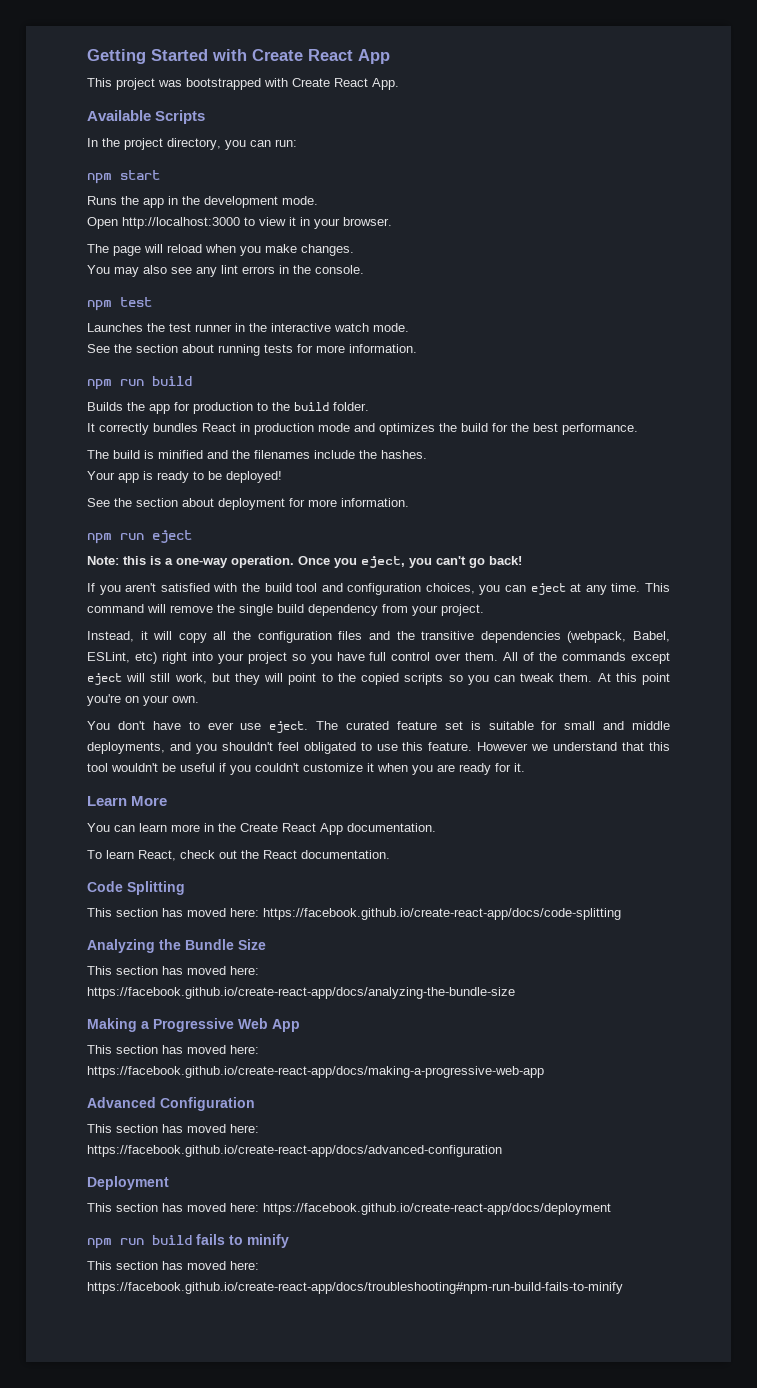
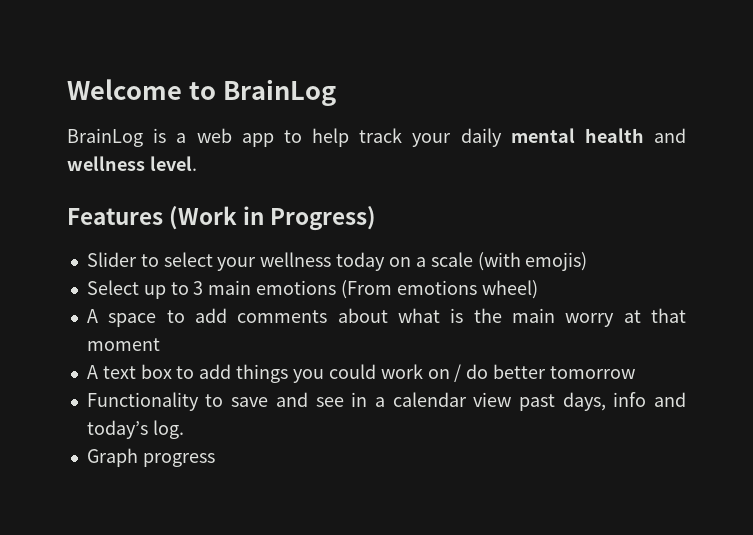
[87,49,390,64] [87,78,399,90] [87,110,206,124] [87,138,297,150] [87,170,160,184] [87,196,318,208] [87,217,392,229] [87,244,354,256] [87,265,364,277] [87,297,152,311] [87,323,409,332] [87,344,417,356] [87,376,192,390] [87,402,369,414] [87,423,638,435] [87,450,427,459] [87,471,282,483] [87,498,409,510] [87,530,192,544] [87,556,522,568] [87,583,670,595] [87,604,484,616] [87,631,671,643] [87,652,670,664] [87,673,671,685] [87,694,199,706] [87,721,670,733] [87,742,671,754] [87,763,525,775] [87,796,168,806] [87,823,436,835] [87,850,390,861] [87,881,185,895] [87,908,621,920] [87,939,266,953] [87,966,259,975] [87,987,515,999] [87,1018,300,1032] [87,1045,259,1054] [87,1066,544,1078] [87,1097,255,1111] [87,1124,259,1133] [87,1145,502,1157] [87,1176,169,1190] [87,1203,611,1215] [87,1234,289,1249] [87,1261,259,1270] [87,1282,623,1294] Getting Started with Create React App // This project was bootstrapped with Create React App. // Available Scripts // In the project directory, you can run: // npm start // Runs the app in the development mode. // Open http://localhost:3000 to view it in your browser. // The page will reload when you make changes. // You may also see any lint errors in the console. // npm test // Launches the test runner in the interactive watch mode. // See the section about running tests for more information. // npm run build // Builds the app for production to the build folder. // It correctly bundles React in production mode and optimizes the build for the best performance. // The build is minified and the filenames include the hashes. // Your app is ready to be deployed! // See the section about deployment for more information. // npm run eject // Note: this is a one-way operation. Once you eject, you can't go back! // If you aren't satisfied with the build tool and configuration choices, you can eject at any time. This command will remove the single build dependency from your project. // Instead, it will copy all the configuration files and the transitive dependencies (webpack, Babel, ESLint, etc) right into your project so you have full control over them. All of the commands except eject will still work, but they will point to the copied scripts so you can tweak them. At this point you're on your own. // You don't have to ever use eject. The curated feature set is suitable for small and middle deployments, and you shouldn't feel obligated to use this feature. However we understand that this tool wouldn't be useful if you couldn't customize it when you are ready for it. // Learn More // You can learn more in the Create React App documentation. // To learn React, check out the React documentation. // Code Splitting // This section has moved here: https://facebook.github.io/create-react-app/docs/code-splitting // Analyzing the Bundle Size // This section has moved here: https://facebook.github.io/create-react-app/docs/analyzing-the-bundle-size // Making a Progressive Web App // This section has moved here: https://facebook.github.io/create-react-app/docs/making-a-progressive-web-app // Advanced Configuration // This section has moved here: https://facebook.github.io/create-react-app/docs/advanced-configuration // Deployment // This section has moved here: https://facebook.github.io/create-react-app/docs/deployment // npm run build fails to minify // This section has moved here: https://facebook.github.io/create-react-app/docs/troubleshooting#npm-run-build-fails-to-minify -> [67,79,336,106] [67,128,687,147] [67,156,197,171] [67,206,377,231] [86,252,588,271] [86,280,538,299] [86,308,687,327] [86,338,160,351] [86,364,635,383] [86,392,687,411] [86,420,184,439] [86,448,215,467] Welcome to BrainLog // BrainLog is a web app to help track your daily mental health and wellness level. // Features (Work in Progress) // Slider to select your wellness today on a scale (with emojis) // Select up to 3 main emotions (From emotions wheel) // A space to add comments about what is the main worry at that moment // A text box to add things you could work on / do better tomorrow // Functionality to save and see in a calendar view past days, info and today’s log. // Graph progress

